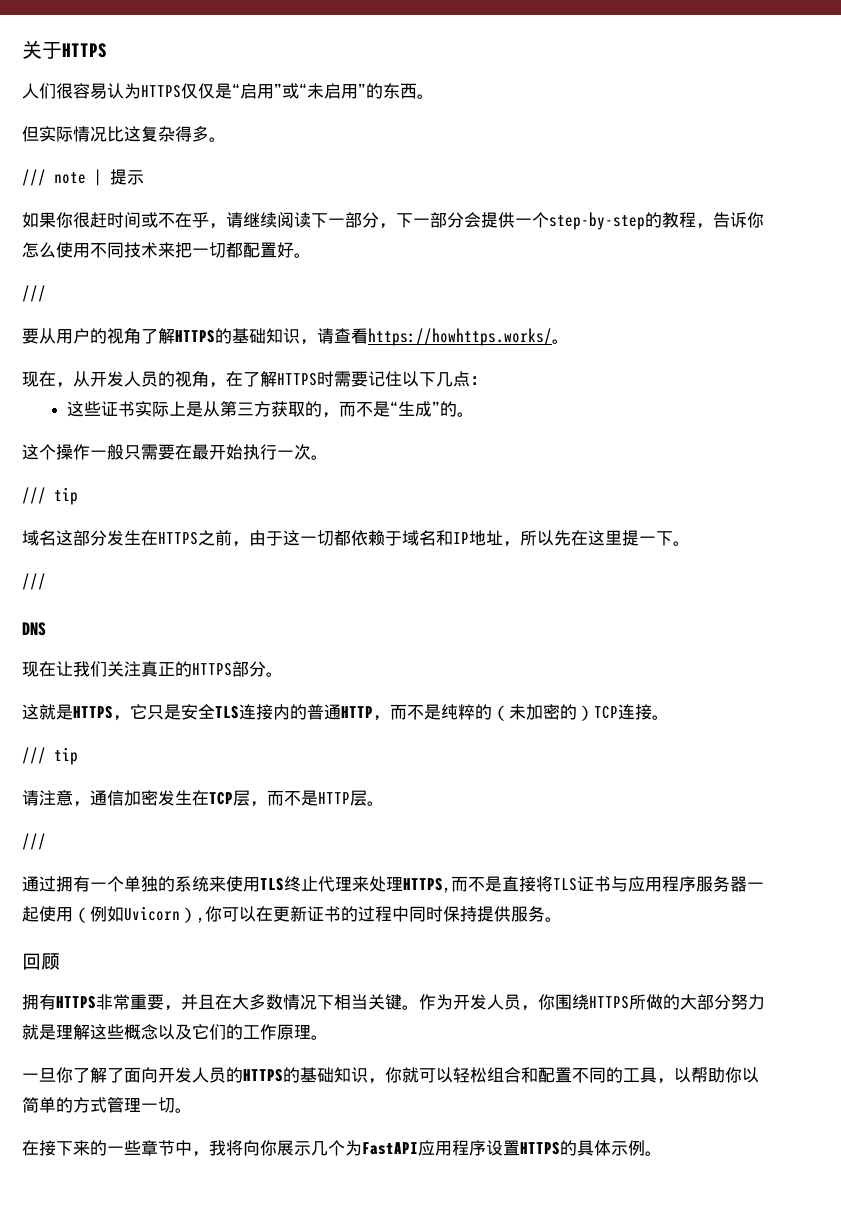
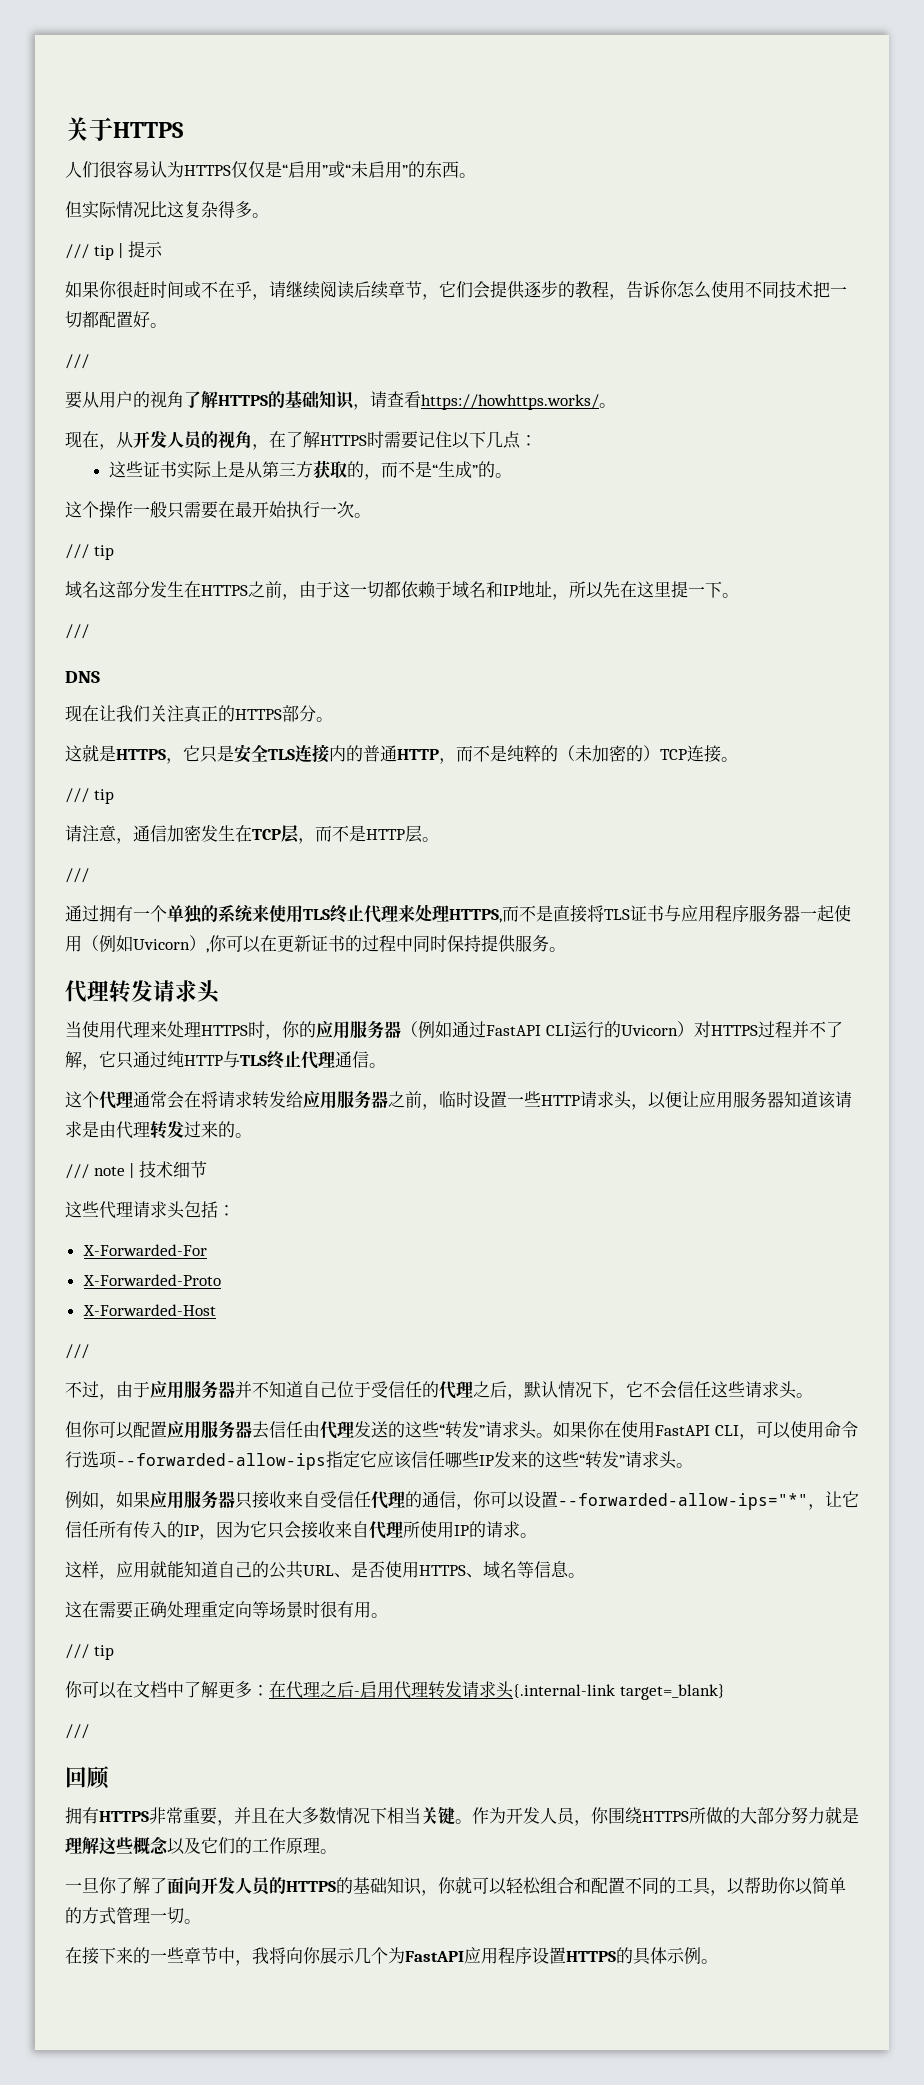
[54,172,86,184] note -> [93,245,114,260] tip
[311,212,645,230] 下一部分，下一部分会提供一个step-by-step -> [354,280,558,300] 后续章节，它们会提供逐步
[158,242,175,258] 来 -> (813, 289) none
(562, 919) none -> [65,980,221,1003] [65,1020,843,1040] [65,1051,386,1070] [65,1090,852,1110] [65,1121,252,1139] [65,1161,207,1179] [65,1201,235,1219] [82,1244,207,1256] [82,1274,221,1286] [82,1304,216,1316] [65,1344,89,1359] [65,1380,813,1400] [65,1420,858,1440] [65,1451,693,1470] [65,1490,859,1510] [65,1521,537,1540] [65,1560,585,1580] [65,1601,388,1619] [65,1644,114,1660] [65,1681,725,1700] [65,1724,89,1739] // 代理转发请求头 // 当使用代理来处理HTTPS时，你的应用服务器（例如通过FastAPI CLI运行的Uvicorn）对HTTPS过程并不了解，它只通过纯HTTP与TLS终止代理通信。 // 这个代理通常会在将请求转发给应用服务器之前，临时设置一些HTTP请求头，以便让应用服务器知道该请求是由代理转发过来的。 // /// note | 技术细节 // 这些代理请求头包括： // X-Forwarded-For // X-Forwarded-Proto // X-Forwarded-Host // /// // 不过，由于应用服务器并不知道自己位于受信任的代理之后，默认情况下，它不会信任这些请求头。 // 但你可以配置应用服务器去信任由代理发送的这些“转发”请求头。如果你在使用FastAPI CLI，可以使用命令行选项--forwarded-allow-ips指定它应该信任哪些IP发来的这些“转发”请求头。 // 例如，如果应用服务器只接收来自受信任代理的通信，你可以设置--forwarded-allow-ips="*"，让它信任所有传入的IP，因为它只会接收来自代理所使用IP的请求。 // 这样，应用就能知道自己的公共URL、是否使用HTTPS、域名等信息。 // 这在需要正确处理重定向等场景时很有用。 // /// tip // 你可以在文档中了解更多：在代理之后-启用代理转发请求头{.internal-link target=_blank} // ///

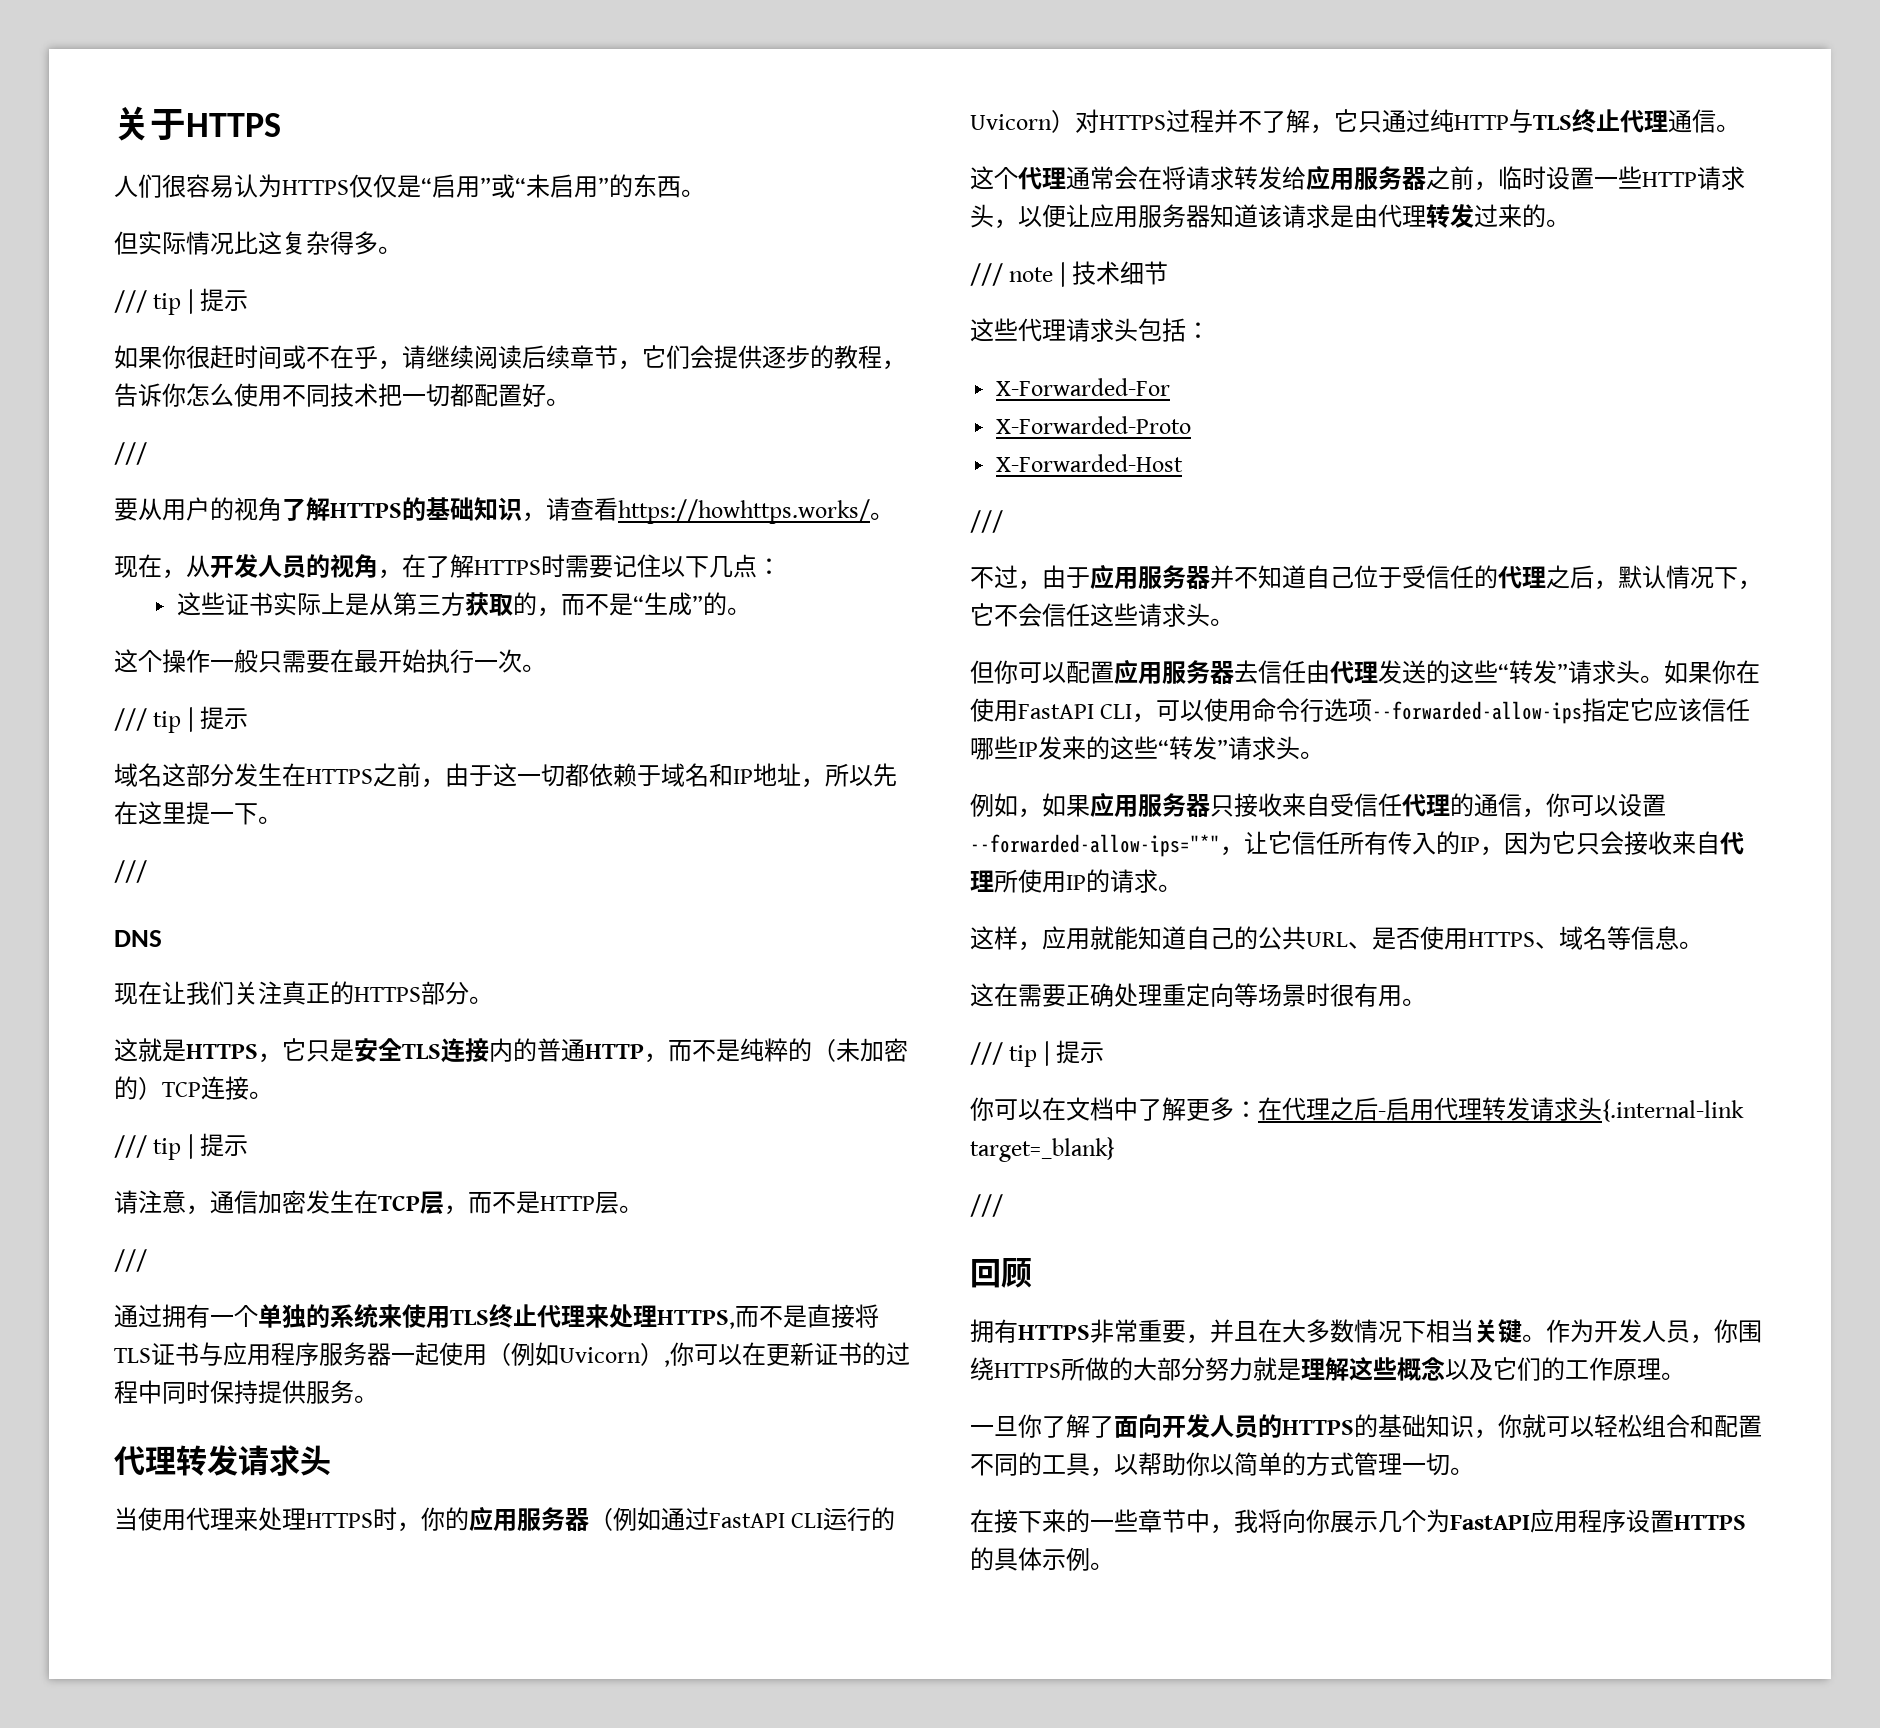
(114, 552) none -> [187,706,249,732] | 提示
(114, 796) none -> [187,1133,249,1159] | 提示
(114, 1652) none -> [1043,1040,1105,1066] | 提示

